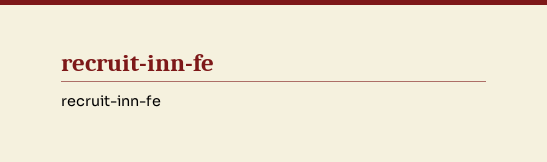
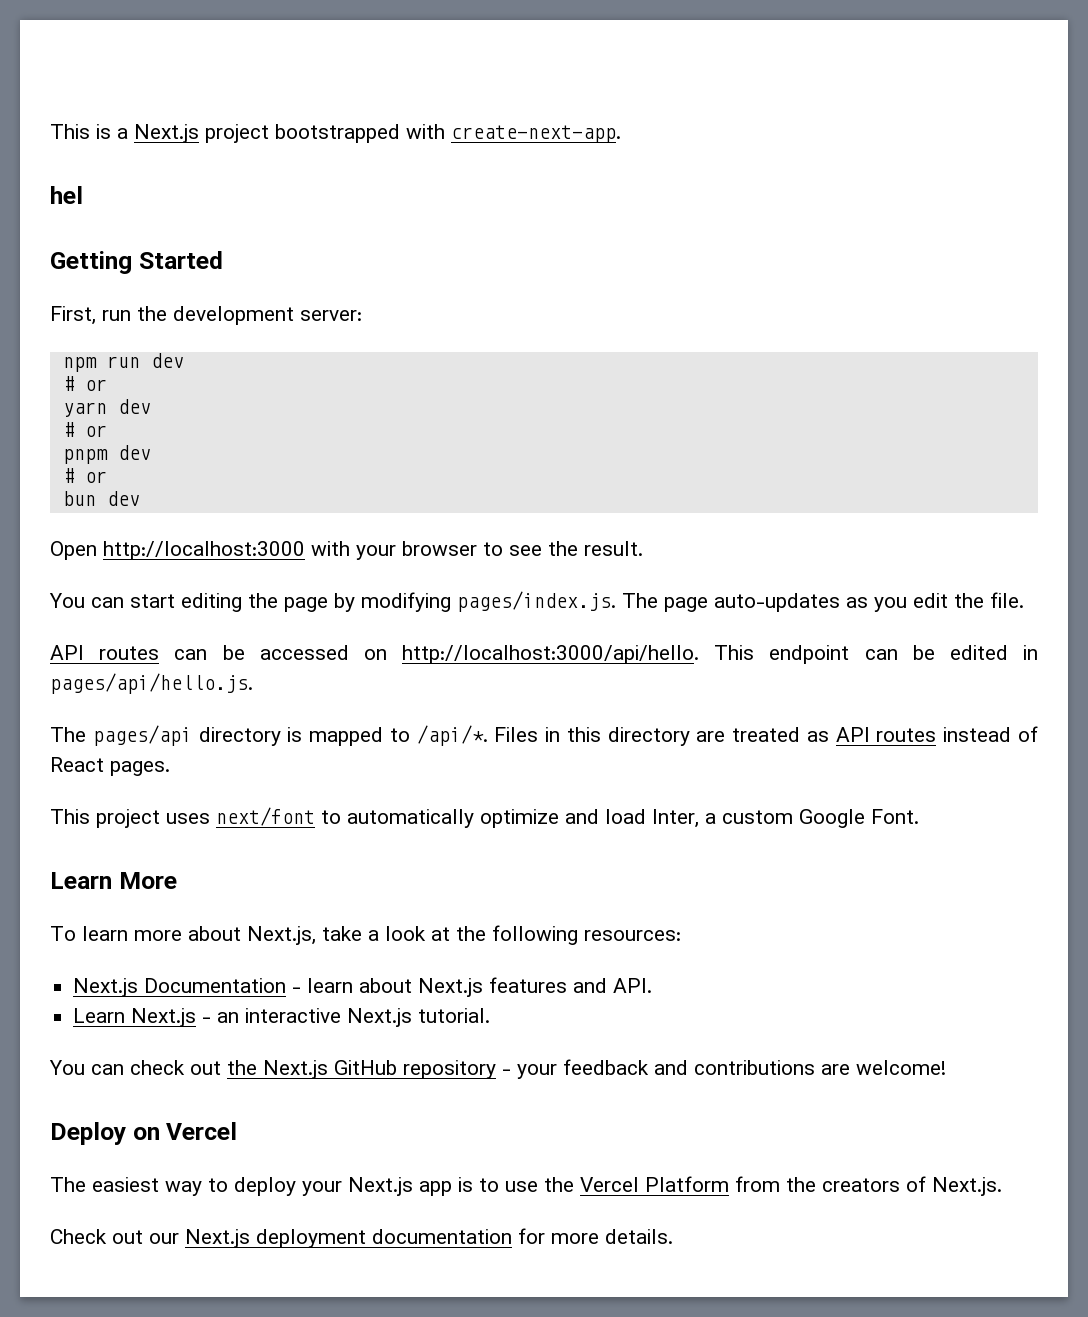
[61,54,214,71] [61,95,161,107] recruit-inn-fe // recruit-inn-fe -> [50,124,621,143] [50,186,83,204] [50,251,223,274] [50,306,362,325] [62,353,184,372] [62,376,107,391] [62,399,151,417] [62,422,107,437] [62,445,151,464] [62,468,107,483] [62,491,140,506] [50,541,643,560] [49,591,1024,612] [50,645,1038,664] [50,673,253,694] [50,725,1038,746] [50,757,170,776] [50,807,919,828] [50,872,177,889] [50,925,681,945] [73,977,653,997] [73,1008,491,1027] [49,1059,946,1079] [50,1122,238,1145] [50,1176,1002,1196] [50,1228,673,1248] This is a Next.js project bootstrapped with create-next-app. // hel // Getting Started // First, run the development server: // npm run dev // # or // yarn dev // # or // pnpm dev // # or // bun dev // Open http://localhost:3000 with your browser to see the result. // You can start editing the page by modifying pages/index.js. The page auto-updates as you edit the file. // API routes can be accessed on http://localhost:3000/api/hello. This endpoint can be edited in pages/api/hello.js. // The pages/api directory is mapped to /api/*. Files in this directory are treated as API routes instead of React pages. // This project uses next/font to automatically optimize and load Inter, a custom Google Font. // Learn More // To learn more about Next.js, take a look at the following resources: // Next.js Documentation - learn about Next.js features and API. // Learn Next.js - an interactive Next.js tutorial. // You can check out the Next.js GitHub repository - your feedback and contributions are welcome! // Deploy on Vercel // The easiest way to deploy your Next.js app is to use the Vercel Platform from the creators of Next.js. // Check out our Next.js deployment documentation for more details.

